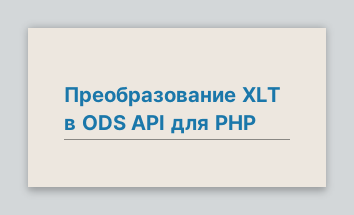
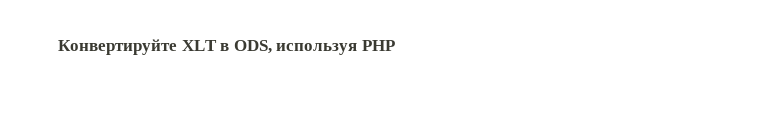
[64,86,236,107] Преобразование -> [58,39,177,55] Конвертируйте
[81,114,210,134] ODS API для -> [233,40,358,55] ODS, используя

